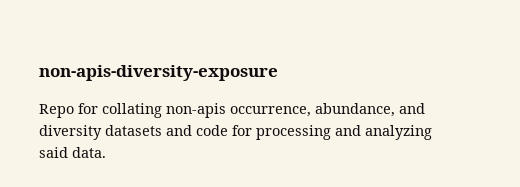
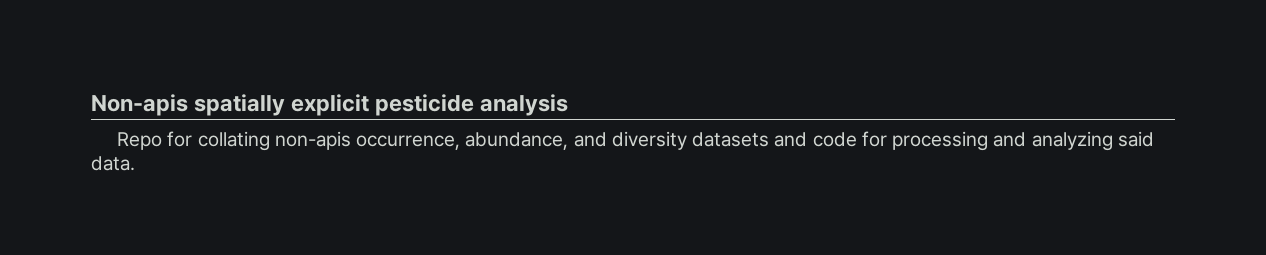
[39,65,278,81] non-apis-diversity-exposure -> [91,94,569,116] Non-apis spatially explicit pesticide analysis

